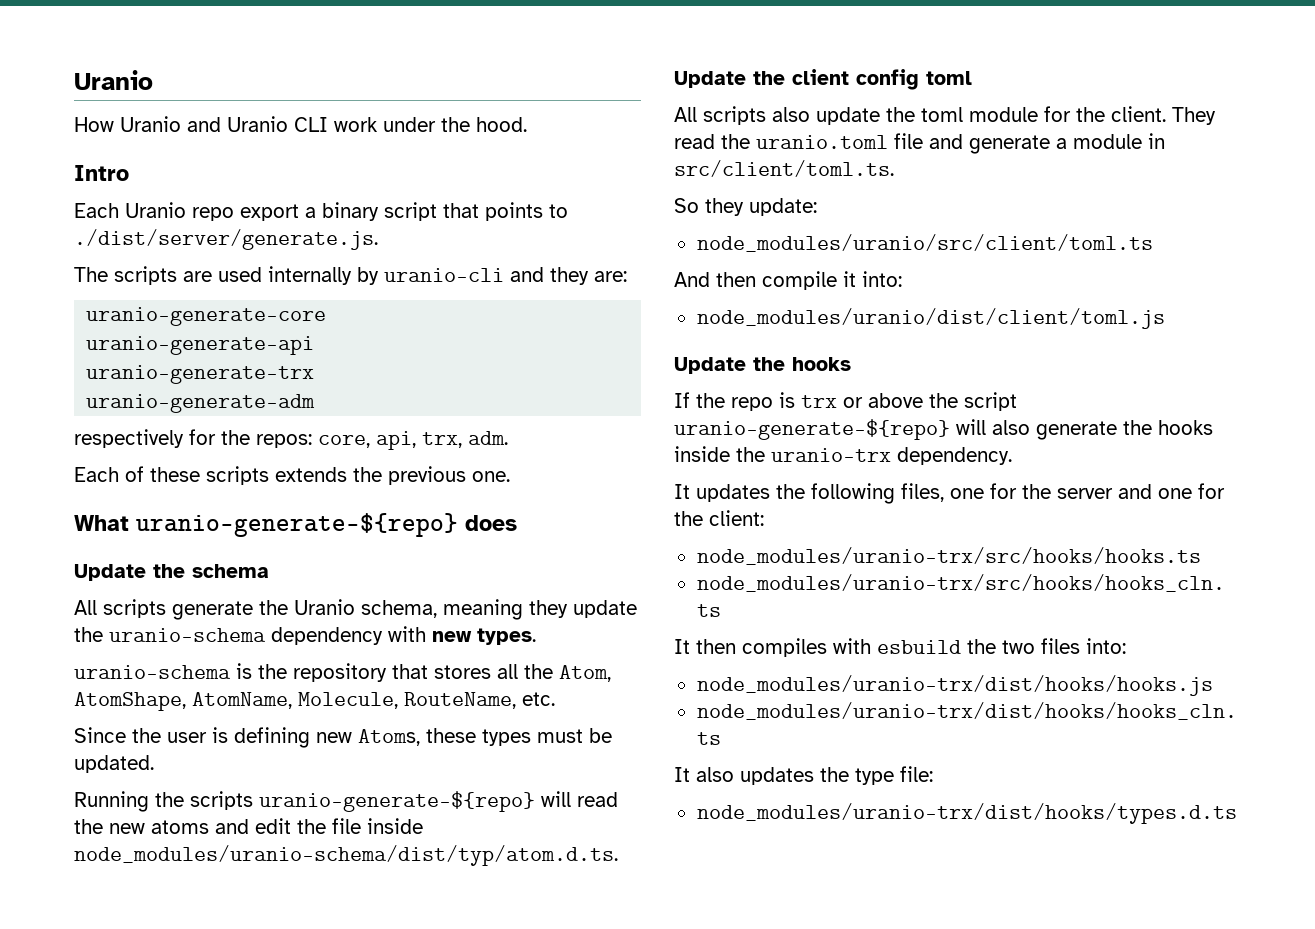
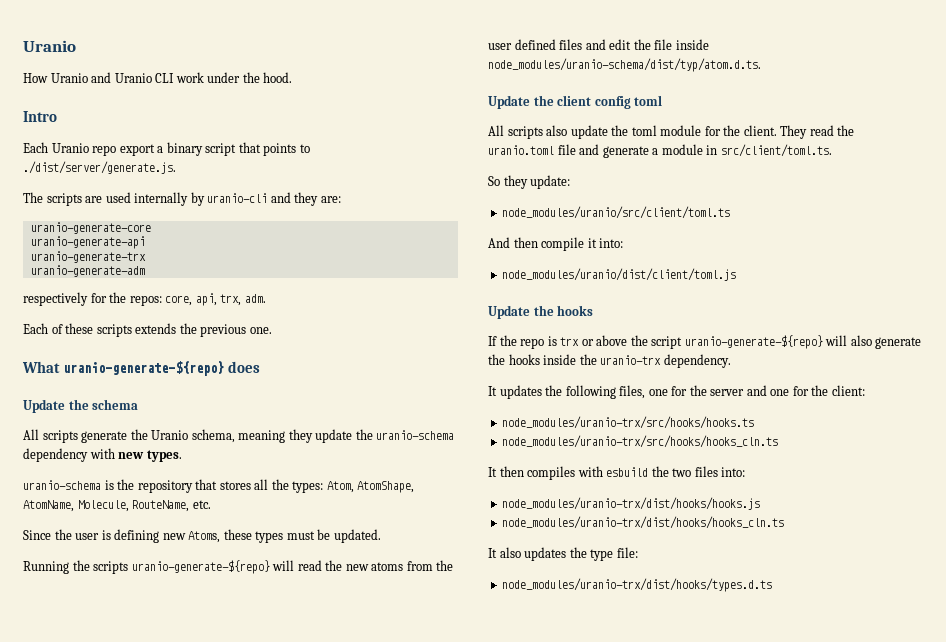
(553, 671) none -> [292,481,324,493] types:
(209, 827) none -> [406,560,454,571] [488,39,583,50] from the user defined files

